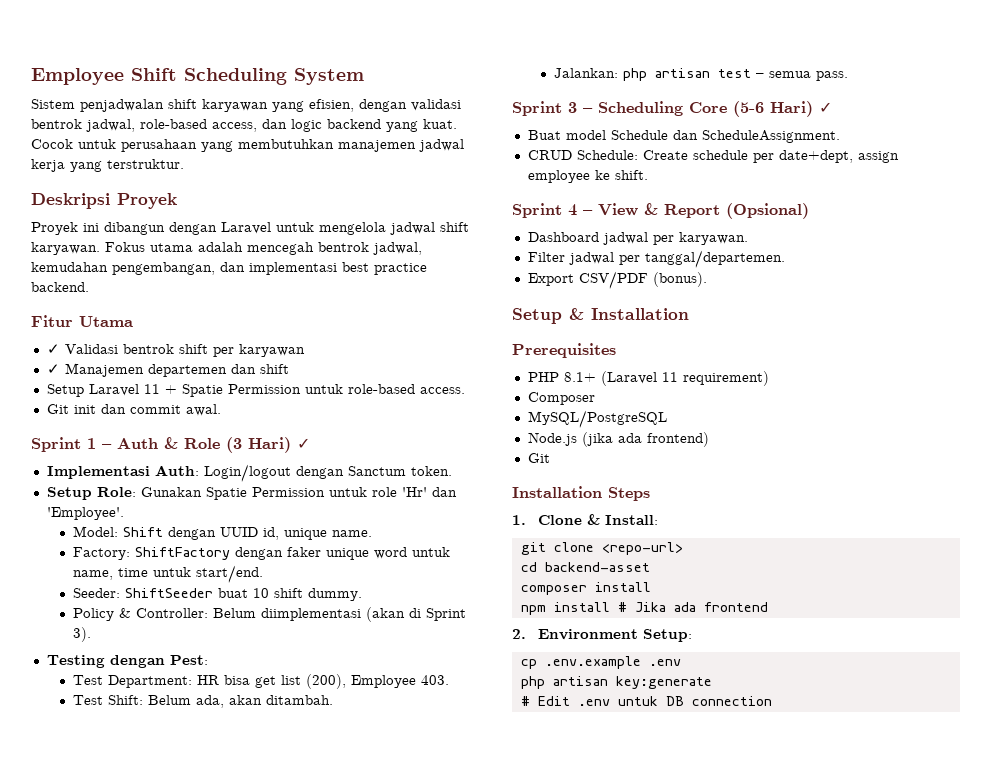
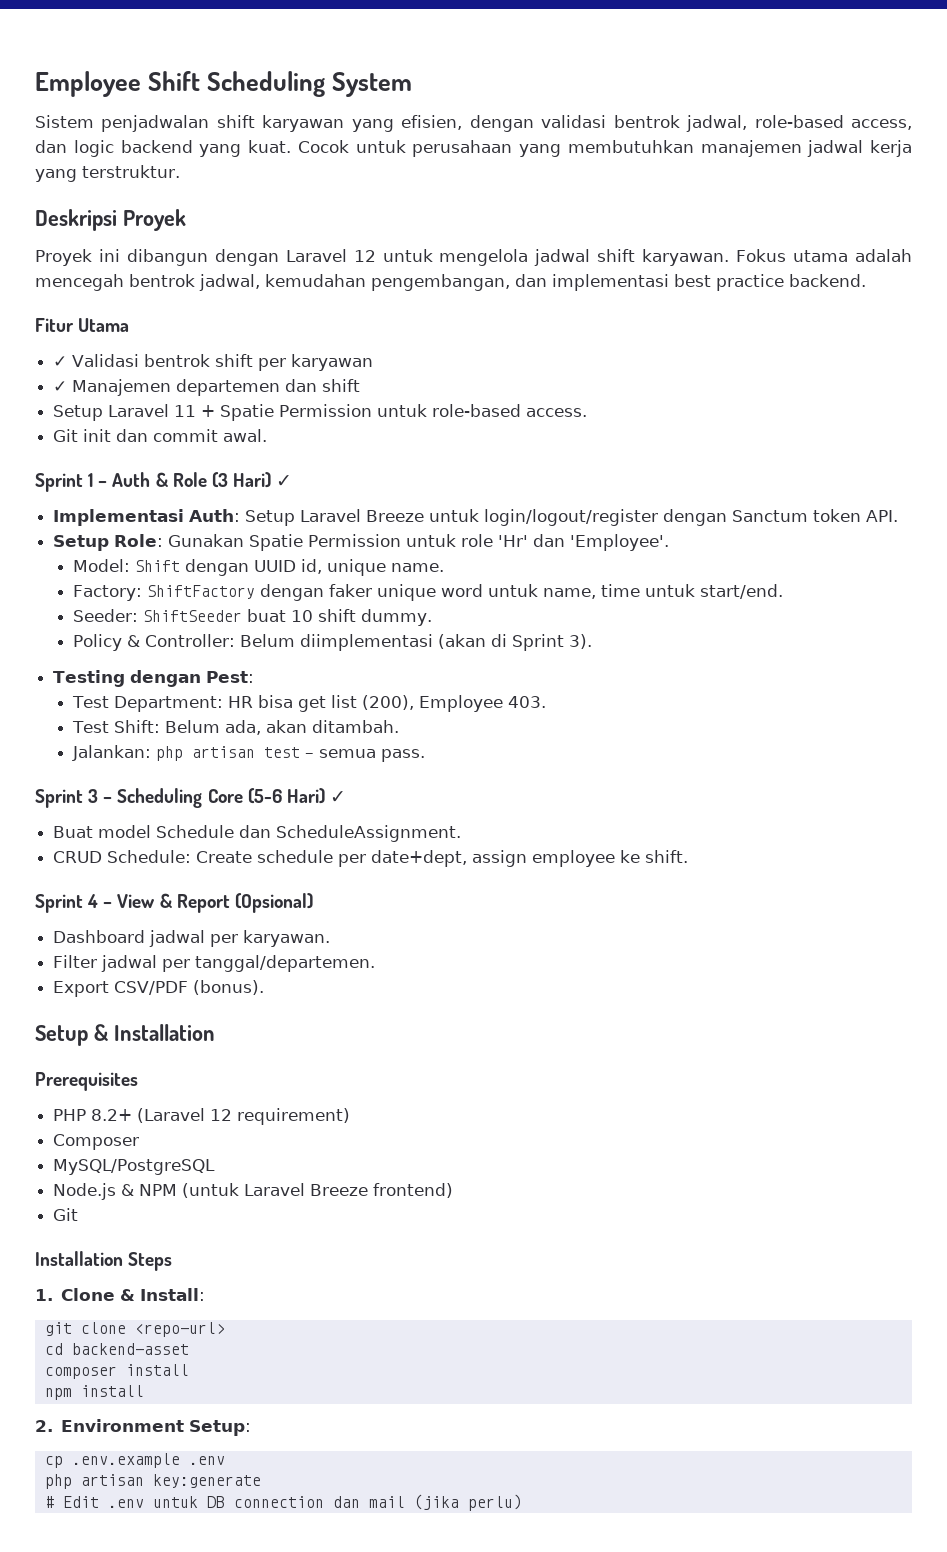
(271, 228) none -> [353,250,376,262] 12
[203,464,452,482] Login/logout dengan Sanctum token. -> [245,509,899,526] Setup Laravel Breeze untuk login/logout/register dengan Sanctum token API.
[563,371,678,386] 8.1+ (Laravel 11 -> [91,1108,233,1123] 8.2+ (Laravel 12
[581,432,642,447] (jika ada -> [121,1183,369,1198] & NPM (untuk Laravel Breeze
[617,602,768,612] # Jika ada frontend -> (144, 1391) none
(772, 701) none -> [332,1494,522,1511] dan mail (jika perlu)

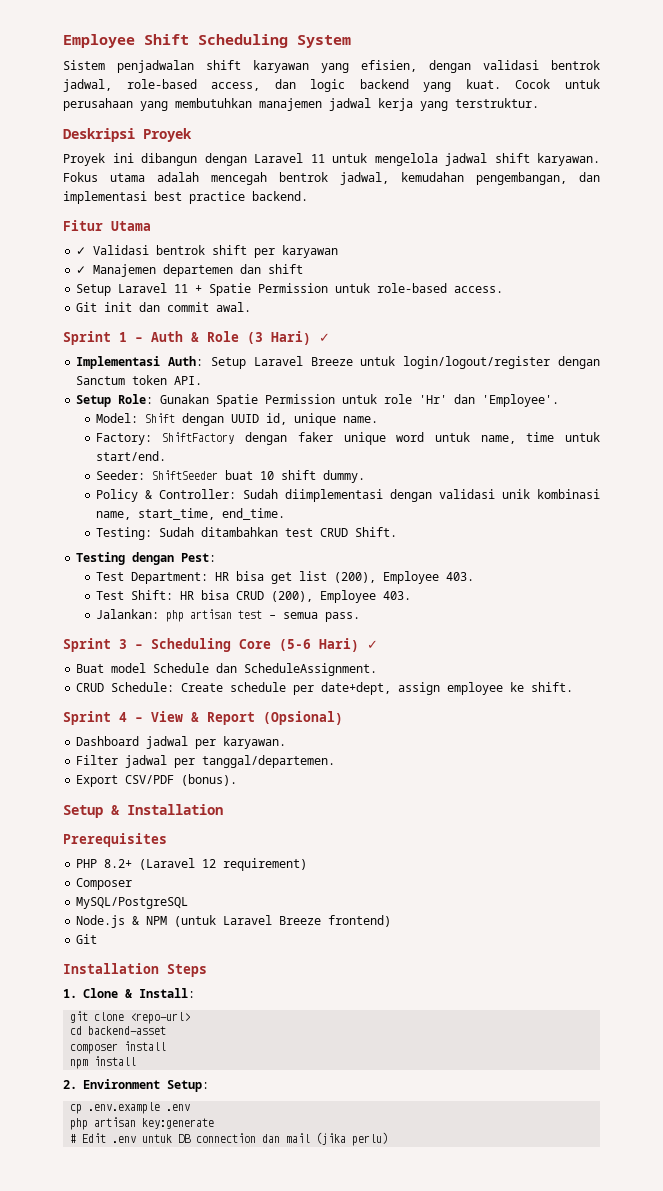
[353,250,376,262] 12 -> [310,154,325,163] 11
[239,634,592,651] Belum diimplementasi (akan di Sprint 3). -> [242,489,600,502] [95,508,285,520] [95,527,397,540] Sudah diimplementasi dengan validasi unik kombinasi name, start_time, end_time. // Testing: Sudah ditambahkan test CRUD Shift.
[164,720,399,735] Belum ada, akan ditambah. -> [179,590,411,603] HR bisa CRUD (200), Employee 403.

